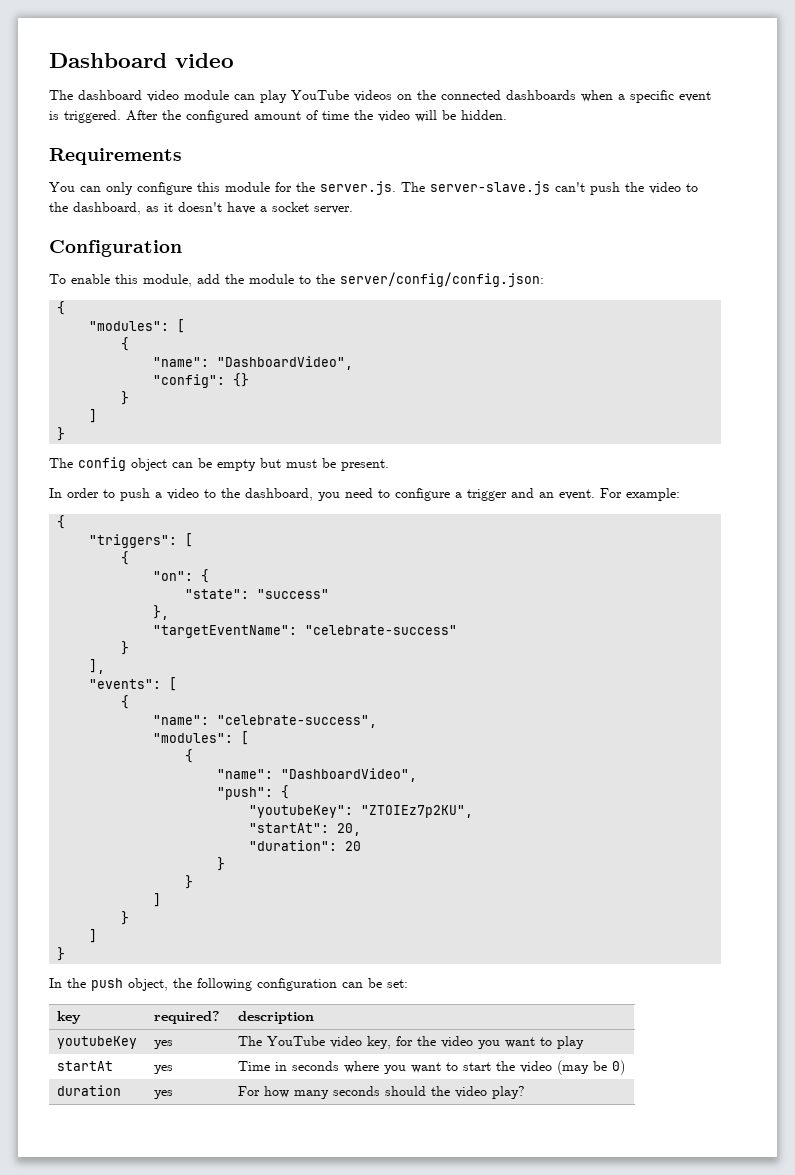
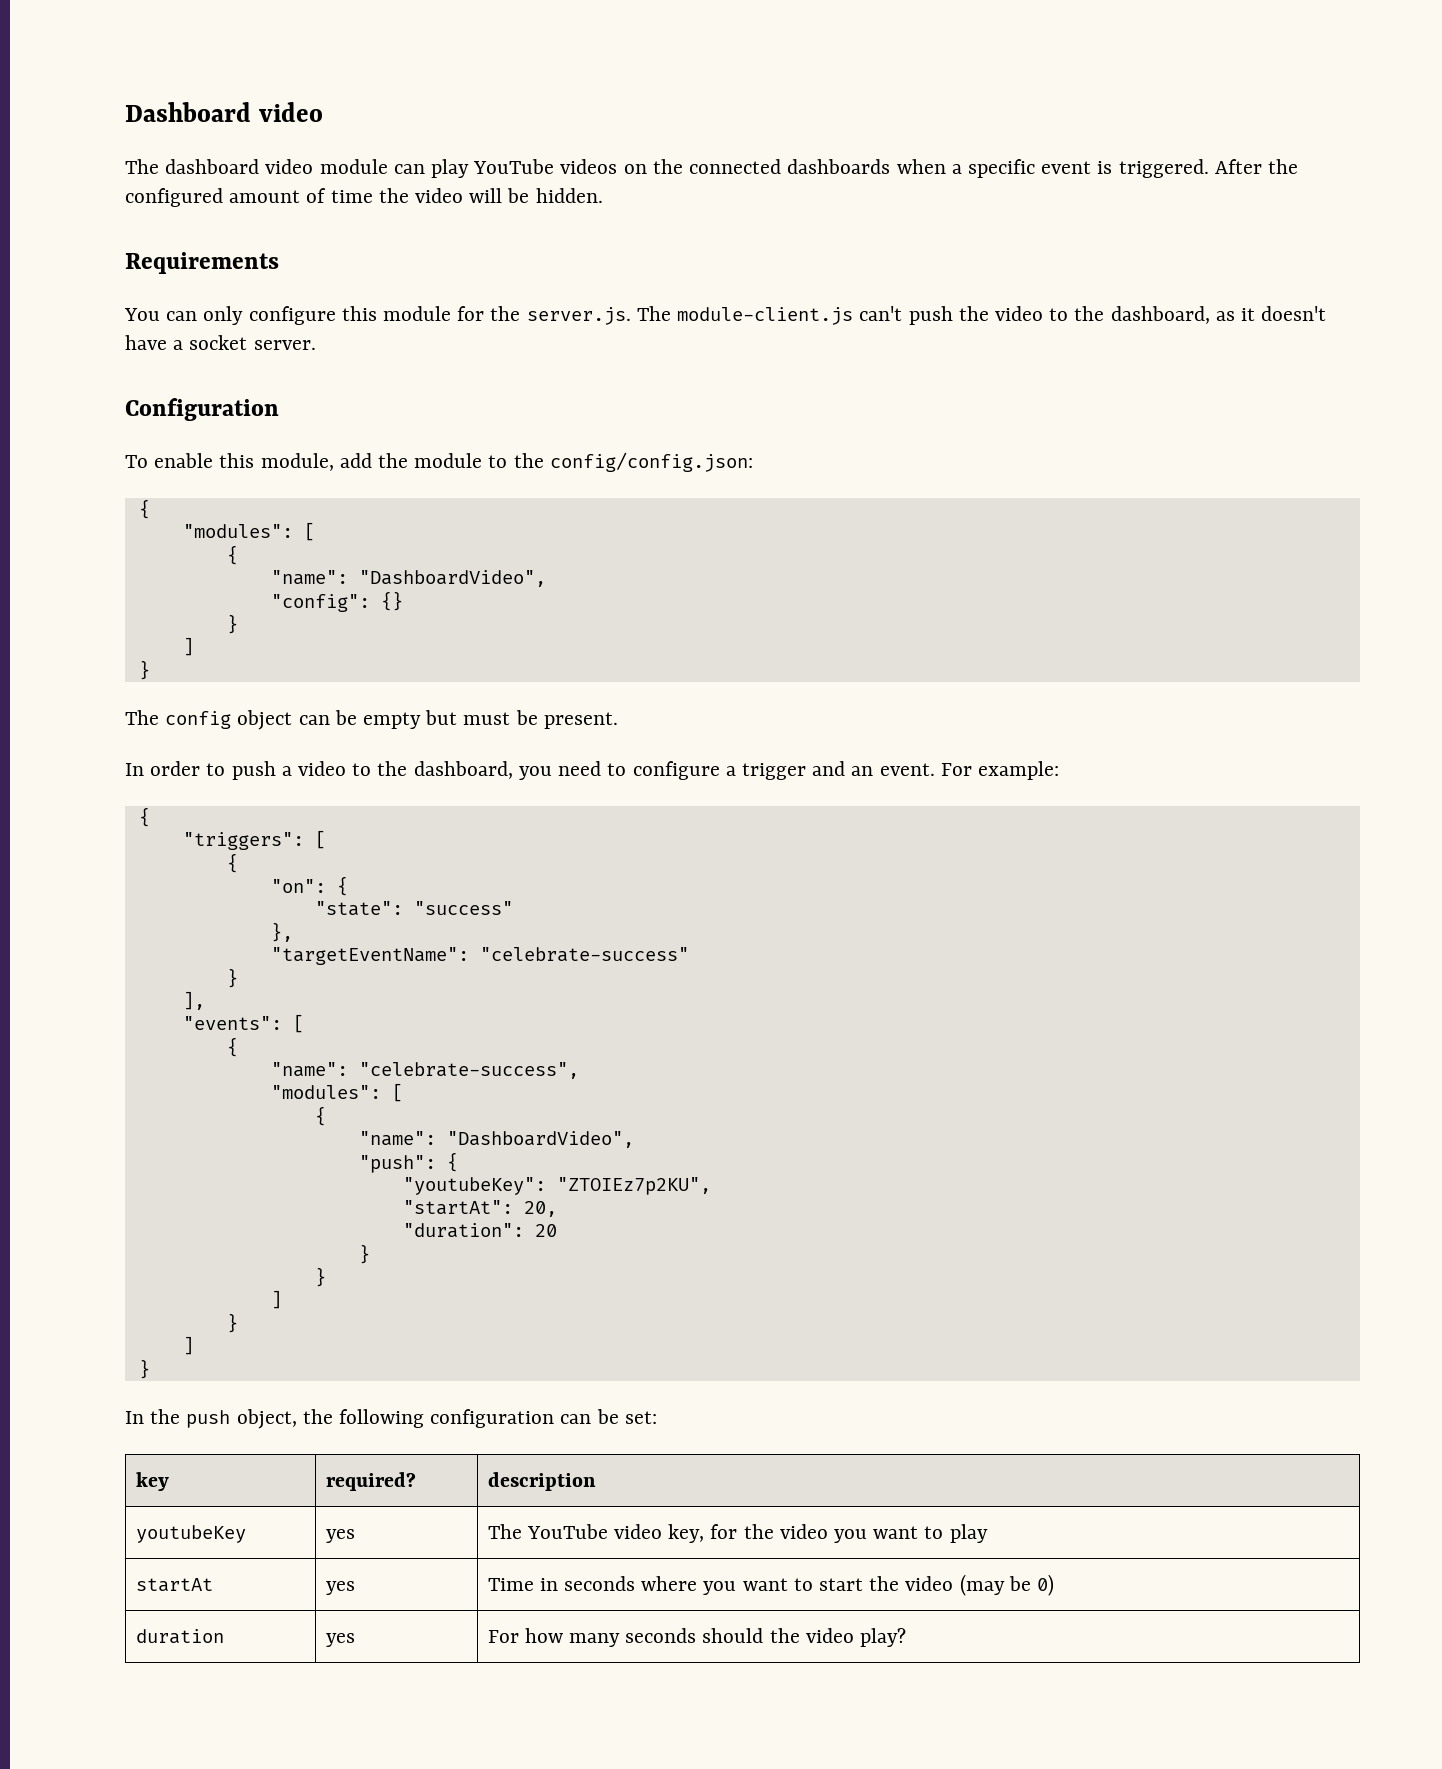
[430,181,550,195] server-slave.js -> [677,307,854,325] module-client.js
[340,272,544,287] server/config/config.json: -> [549,452,753,472] config/config.json:

